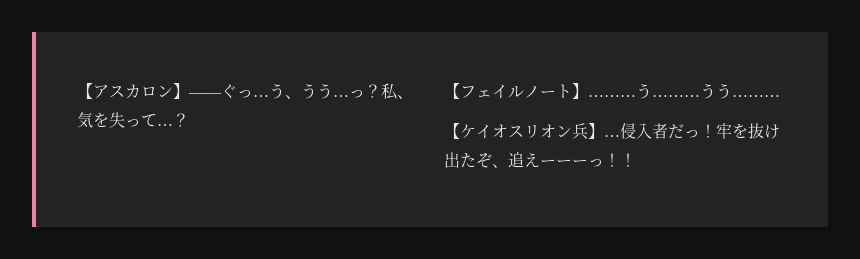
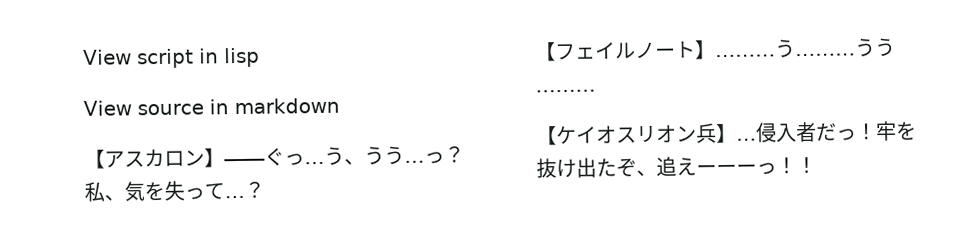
(77, 91) none -> [83,47,260,69] [83,97,340,116] View script in lisp // View source in markdown //

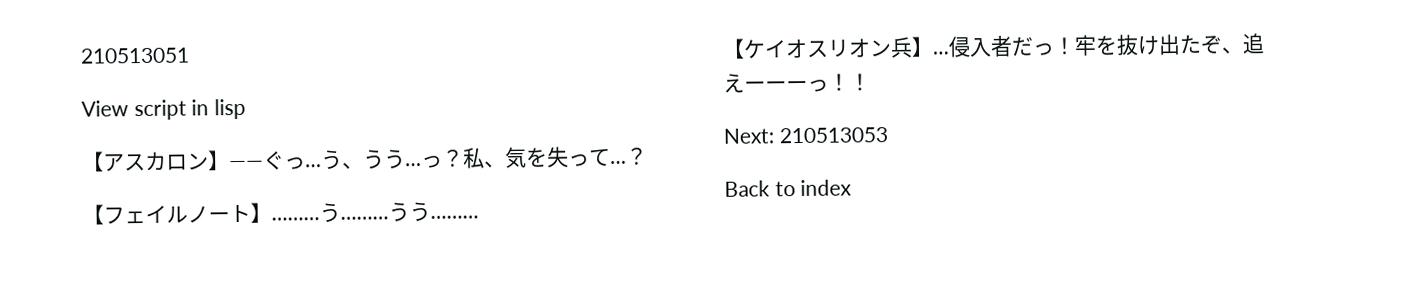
(83, 57) none -> [80,47,190,64] 210513051 //
[83,97,340,116] // View source in markdown -> (247, 109) none
(817, 165) none -> [723,127,888,144] [724,179,853,197] // Next: 210513053 // Back to index

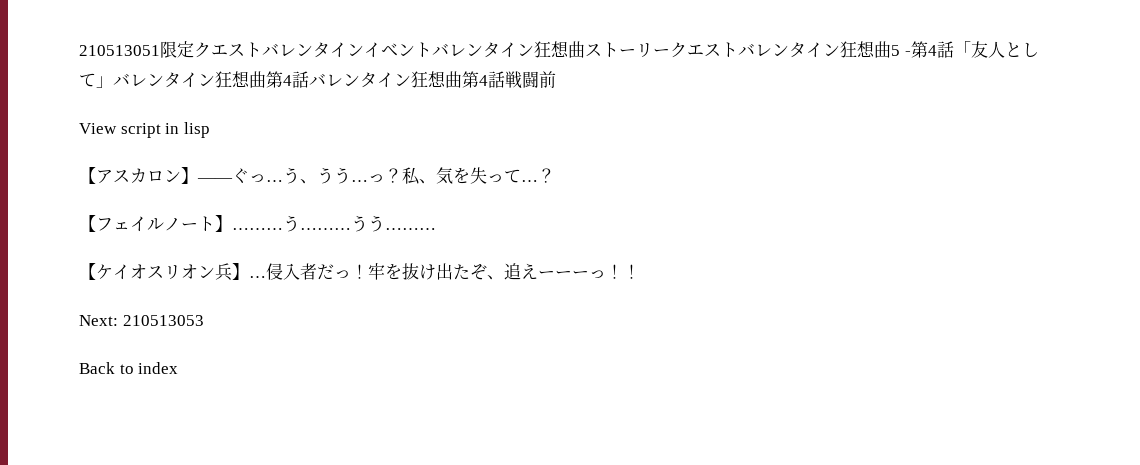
(190, 55) none -> [160,41,1039,58] [79,71,556,89] 限定クエストバレンタインイベントバレンタイン狂想曲ストーリークエストバレンタイン狂想曲5 -第4話「友人として」バレンタイン狂想曲第4話バレンタイン狂想曲第4話戦闘前

